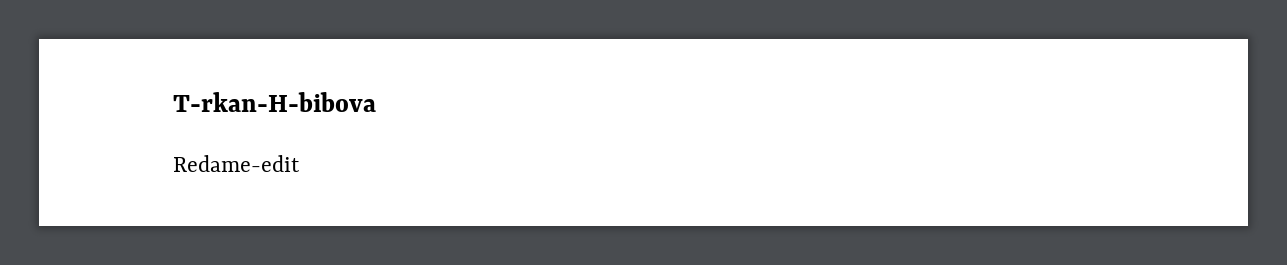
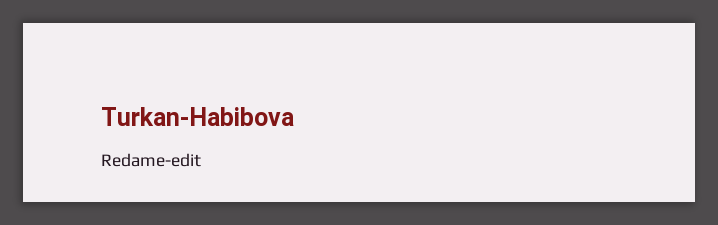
[173,92,376,112] T-rkan-H-bibova -> [101,107,294,126] Turkan-Habibova

